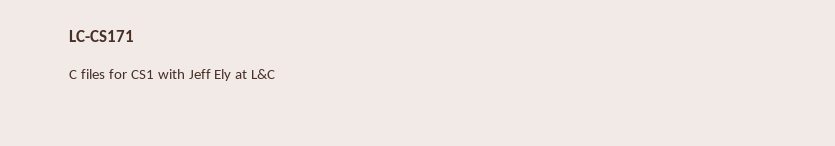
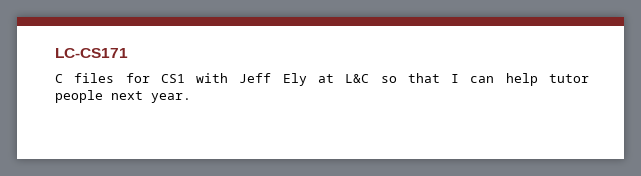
(276, 74) none -> [380,73,589,86] [55,90,191,103] so that I can help tutor people next year.

